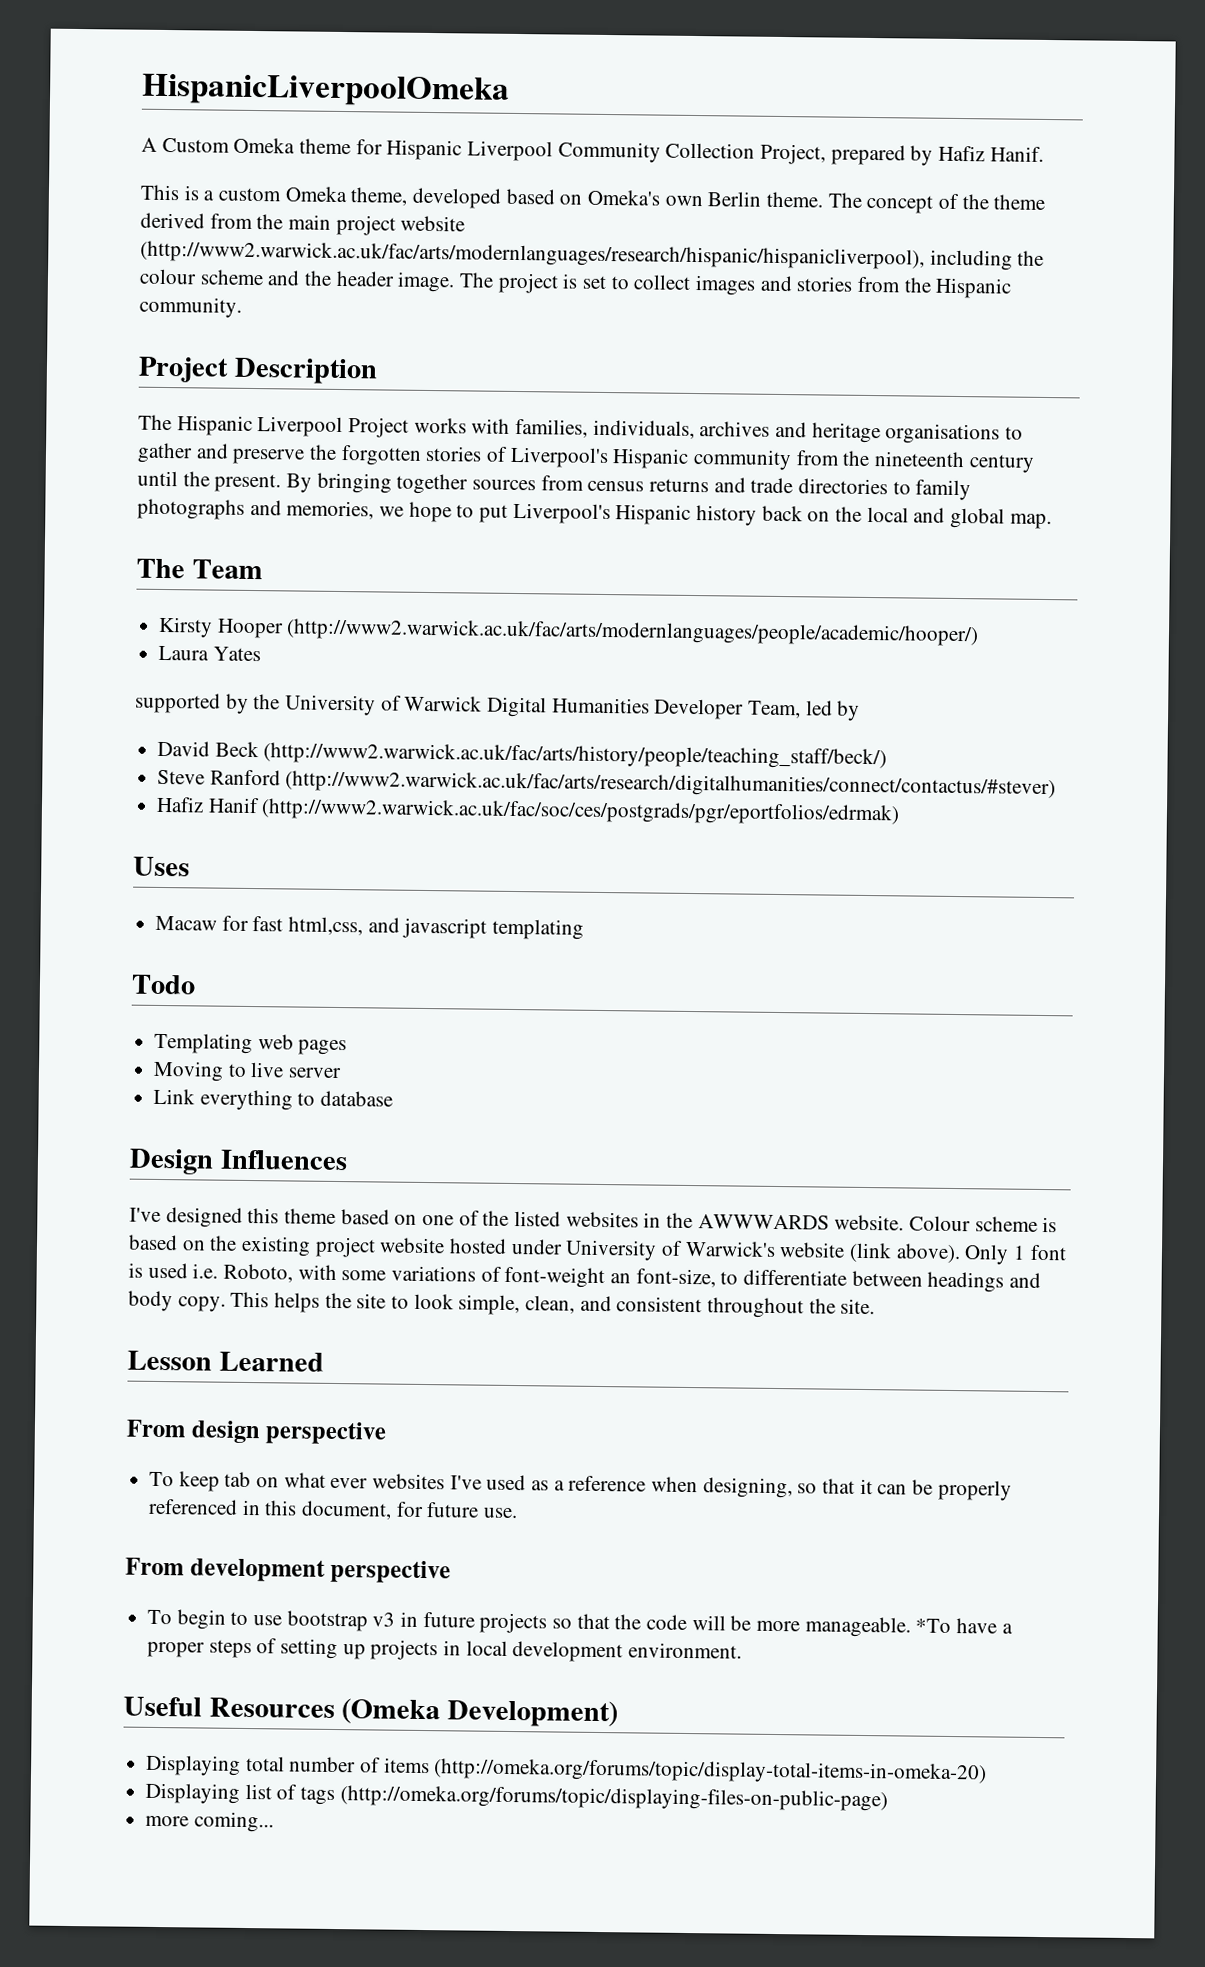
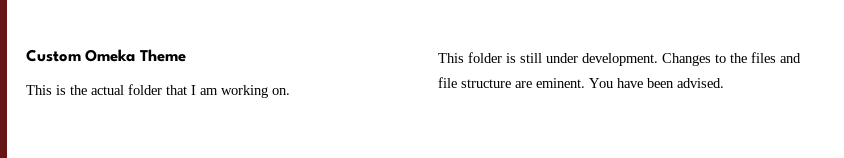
[141,73,510,107] [141,137,1044,166] [140,184,1046,214] [140,212,466,236] [140,240,1045,271] [139,268,1013,299] [139,296,242,318] [138,356,378,385] [138,414,1024,445] [137,442,1035,473] [137,470,972,501] [137,498,1052,530] [136,558,263,580] [158,616,980,647] [158,645,261,662] [135,692,861,721] [157,740,888,770] [157,769,1057,800] [156,796,901,826] [133,856,190,877] [155,915,585,940] [131,974,196,995] [154,1032,348,1056] [153,1060,343,1082] [153,1088,394,1111] [129,1148,348,1175] [129,1207,1058,1233] [128,1234,1067,1265] [128,1262,1042,1293] [128,1290,876,1319] [127,1350,324,1372] [126,1419,388,1445] [149,1471,1012,1501] [148,1498,519,1520] [125,1557,452,1584] [147,1609,1013,1638] [147,1638,743,1663] [123,1696,619,1728] [145,1754,988,1785] [145,1782,888,1812] [145,1811,274,1833] HispanicLiverpoolOmeka // A Custom Omeka theme for Hispanic Liverpool Community Collection Project, prepared by Hafiz Hanif. // This is a custom Omeka theme, developed based on Omeka's own Berlin theme. The concept of the theme derived from the main project website (http://www2.warwick.ac.uk/fac/arts/modernlanguages/research/hispanic/hispanicliverpool), including the colour scheme and the header image. The project is set to collect images and stories from the Hispanic community. // Project Description // The Hispanic Liverpool Project works with families, individuals, archives and heritage organisations to gather and preserve the forgotten stories of Liverpool's Hispanic community from the nineteenth century until the present. By bringing together sources from census returns and trade directories to family photographs and memories, we hope to put Liverpool's Hispanic history back on the local and global map. // The Team // Kirsty Hooper (http://www2.warwick.ac.uk/fac/arts/modernlanguages/people/academic/hooper/) // Laura Yates // supported by the University of Warwick Digital Humanities Developer Team, led by // David Beck (http://www2.warwick.ac.uk/fac/arts/history/people/teaching_staff/beck/) // Steve Ranford (http://www2.warwick.ac.uk/fac/arts/research/digitalhumanities/connect/contactus/#stever) // Hafiz Hanif (http://www2.warwick.ac.uk/fac/soc/ces/postgrads/pgr/eportfolios/edrmak) // Uses // Macaw for fast html,css, and javascript templating // Todo // Templating web pages // Moving to live server // Link everything to database // Design Influences // I've designed this theme based on one of the listed websites in the AWWWARDS website. Colour scheme is based on the existing project website hosted under University of Warwick's website (link above). Only 1 font is used i.e. Roboto, with some variations of font-weight an font-size, to differentiate between headings and body copy. This helps the site to look simple, clean, and consistent throughout the site. // Lesson Learned // From design perspective // To keep tab on what ever websites I've used as a reference when designing, so that it can be properly referenced in this document, for future use. // From development perspective // To begin to use bootstrap v3 in future projects so that the code will be more manageable. *To have a proper steps of setting up projects in local development environment. // Useful Resources (Omeka Development) // Displaying total number of items (http://omeka.org/forums/topic/display-total-items-in-omeka-20) // Displaying list of tags (http://omeka.org/forums/topic/displaying-files-on-public-page) // more coming... -> [26,49,186,62] [26,84,290,98] [438,52,801,66] [438,77,724,88] Custom Omeka Theme // This is the actual folder that I am working on. // This folder is still under development. Changes to the files and file structure are eminent. You have been advised.

